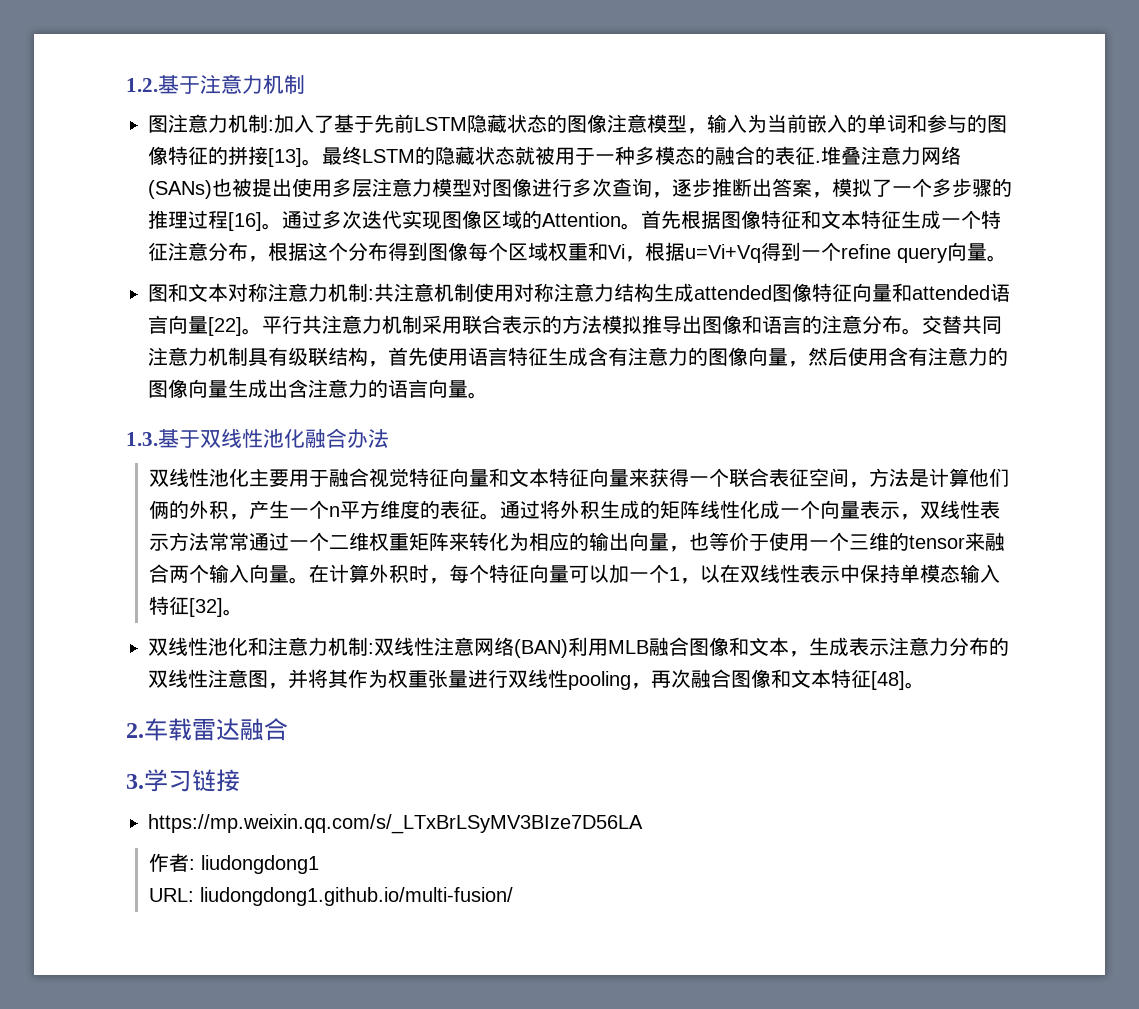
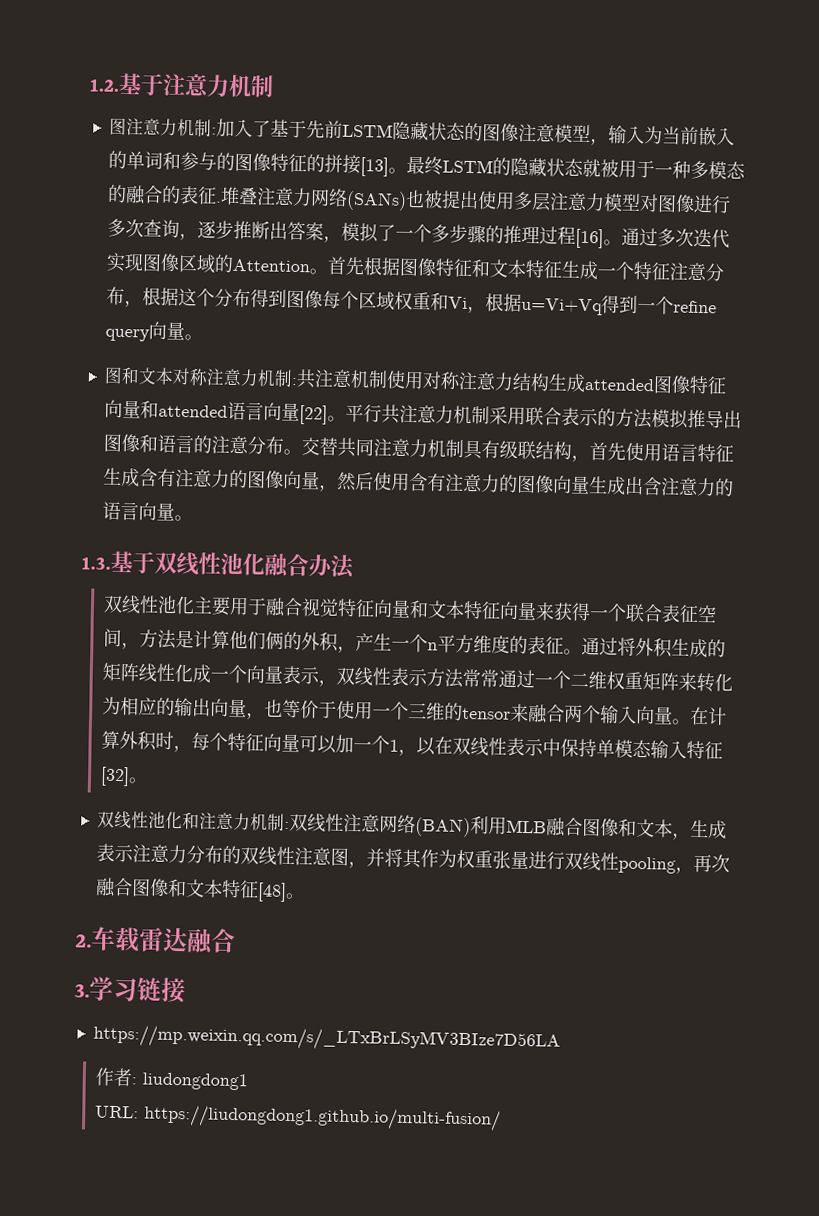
[200,887,514,906] liudongdong1.github.io/multi-fusion/ -> [144,1104,502,1132] https://liudongdong1.github.io/multi-fusion/

